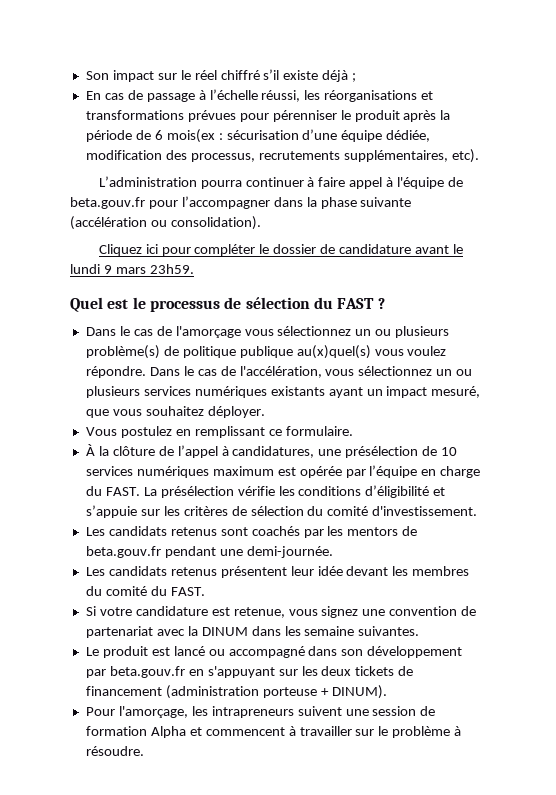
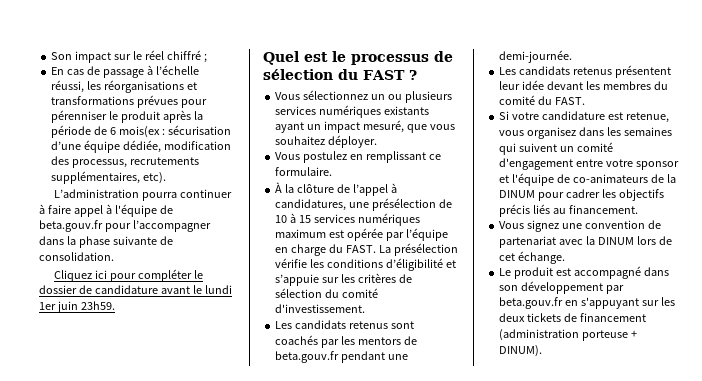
[263,69,349,82] s’il existe déjà -> (201, 55) none
[70,216,261,230] (accélération ou consolidation). -> [159,236,173,245] [39,252,114,261] de consolidation.
[103,265,146,274] 9 mars -> [39,301,78,313] 1er juin
[85,326,450,338] [85,345,447,359] [85,366,355,378] Dans le cas de l'amorçage vous sélectionnez un ou plusieurs problème(s) de politique publique au(x)quel(s) vous voulez répondre. Dans le cas de l'accélération, vous -> [275,92,301,100] Vous
(458, 451) none -> [290,213,312,223] à 15
(318, 612) none -> [527,127,672,139] [499,142,614,155] [499,158,680,170] [499,173,676,186] [499,189,664,201] [499,204,639,217] [499,221,525,229] organisez dans les semaines qui suivent un comité d'engagement entre votre sponsor et l'équipe de co-animateurs de la DINUM pour cadrer les objectifs précis liés au financement. // Vous
[251,626,420,636] dans les semaine suivantes. -> [636,236,672,245] [499,251,566,264] lors de cet échange.
[173,646,225,656] lancé ou -> (572, 272) none
[85,706,436,718] [85,726,462,738] [85,746,144,756] // Pour l'amorçage, les intrapreneurs suivent une session de formation Alpha et commencent à travailler sur le problème à résoudre. -> (543, 351) none

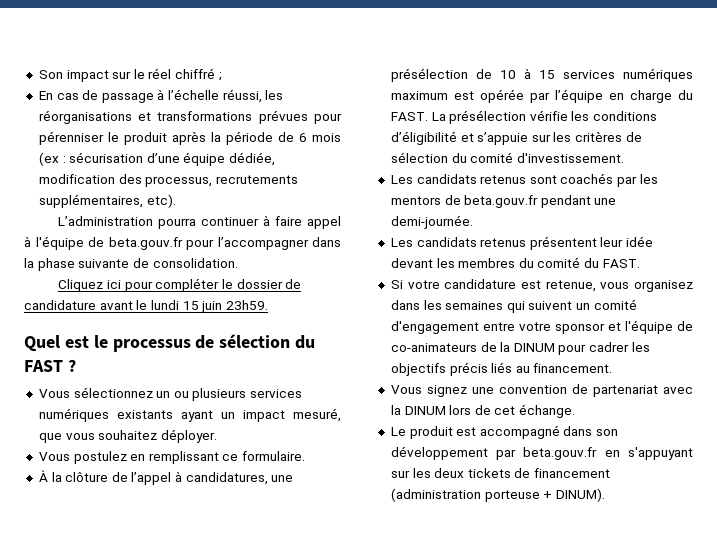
[119,126,161,138] mois(ex -> [311,133,341,142] [38,152,59,166] mois (ex
[39,302,56,310] 1er -> [182,301,199,310] 15

